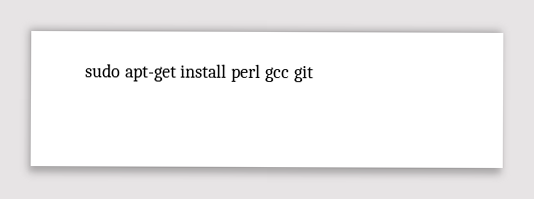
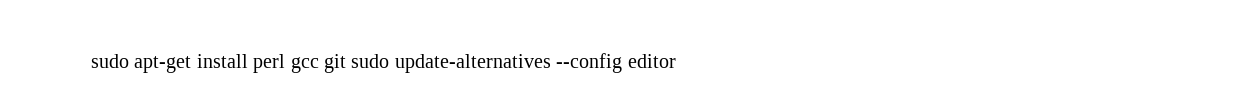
(314, 74) none -> [351,53,676,73] sudo update-alternatives --config editor

